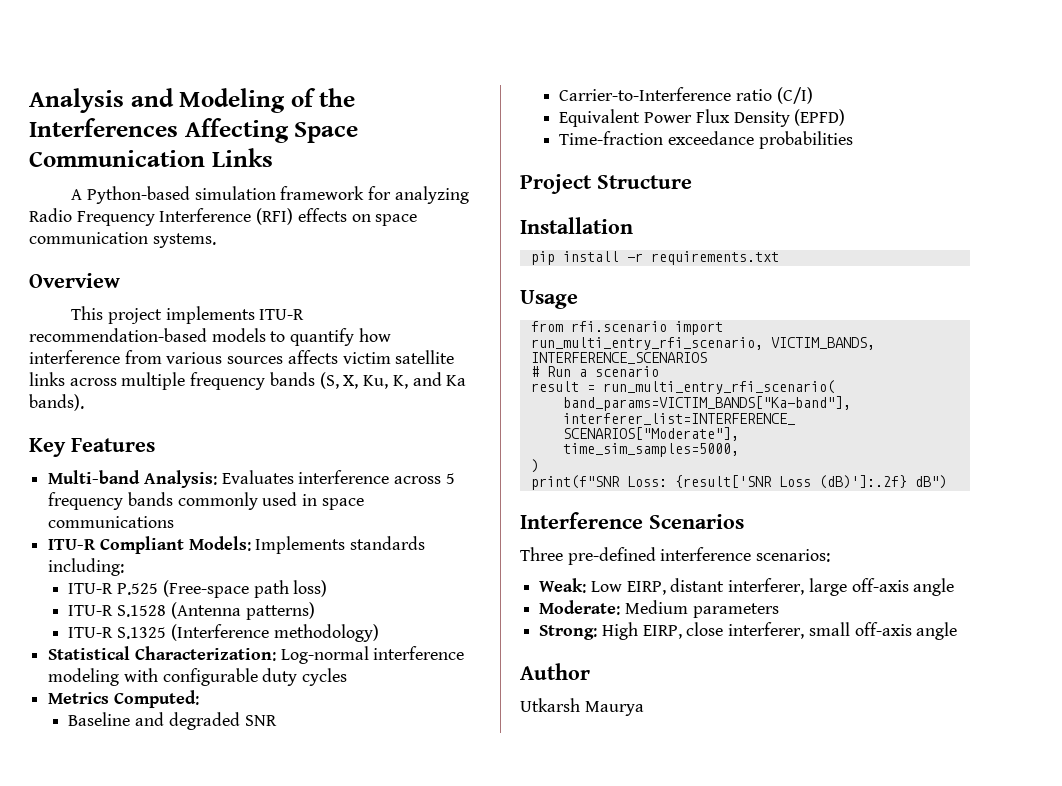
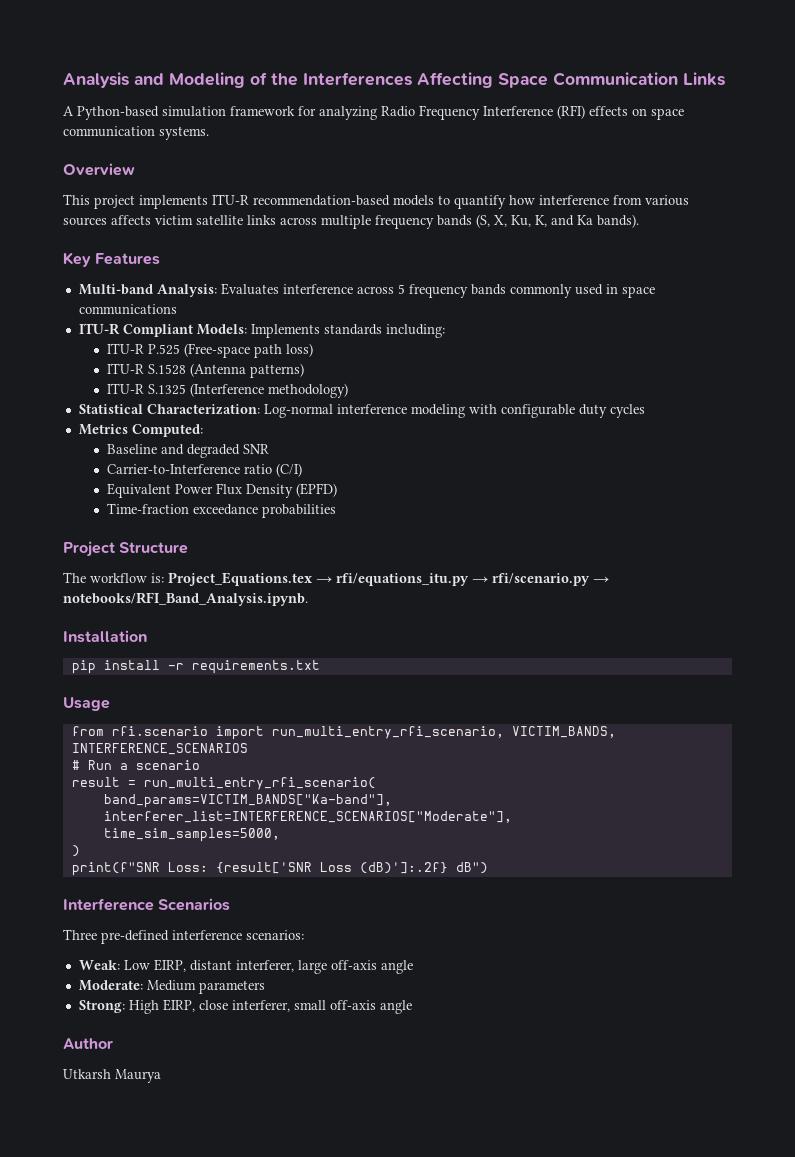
(692, 182) none -> [63,572,609,586] [63,592,308,606] // The workflow is: Project_Equations.tex → rfi/equations_itu.py → rfi/scenario.py → notebooks/RFI_Band_Analysis.ipynb.

